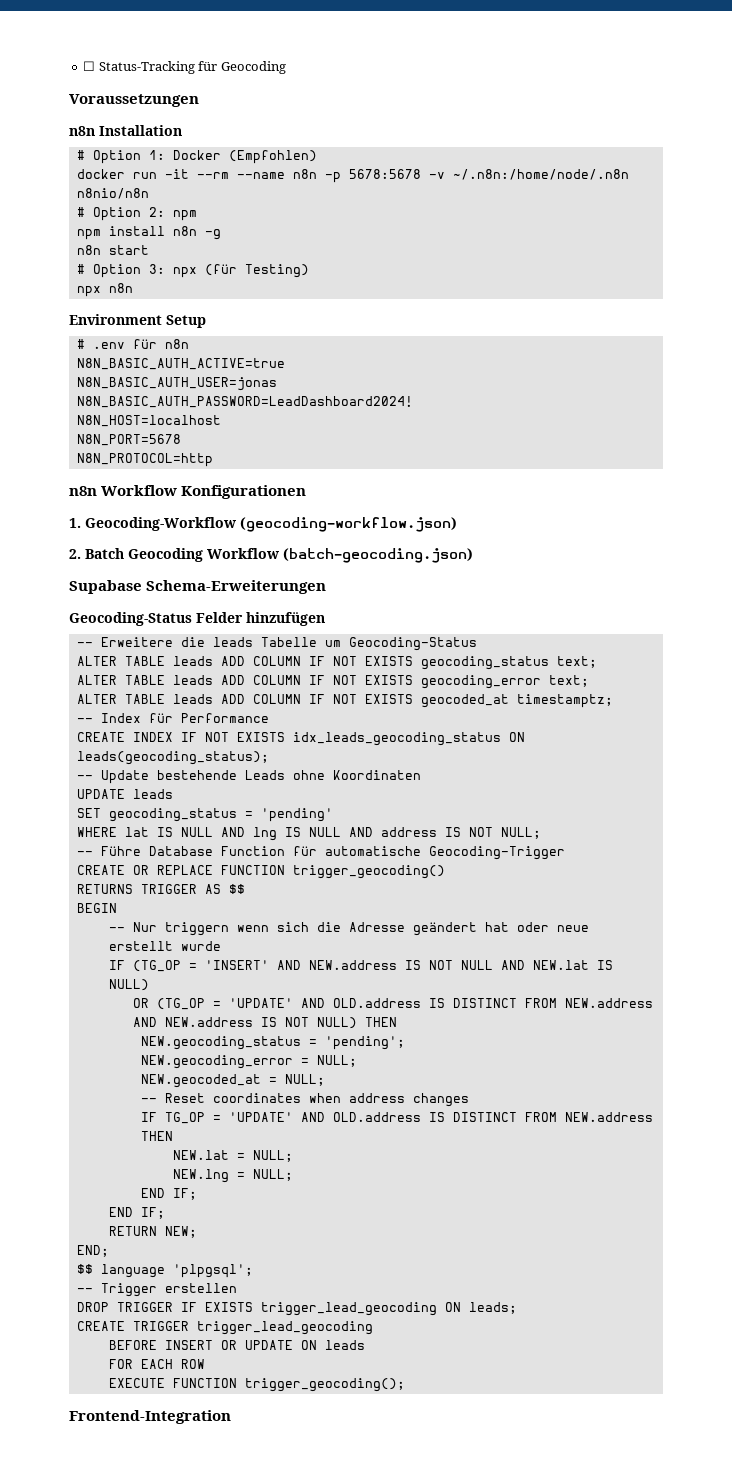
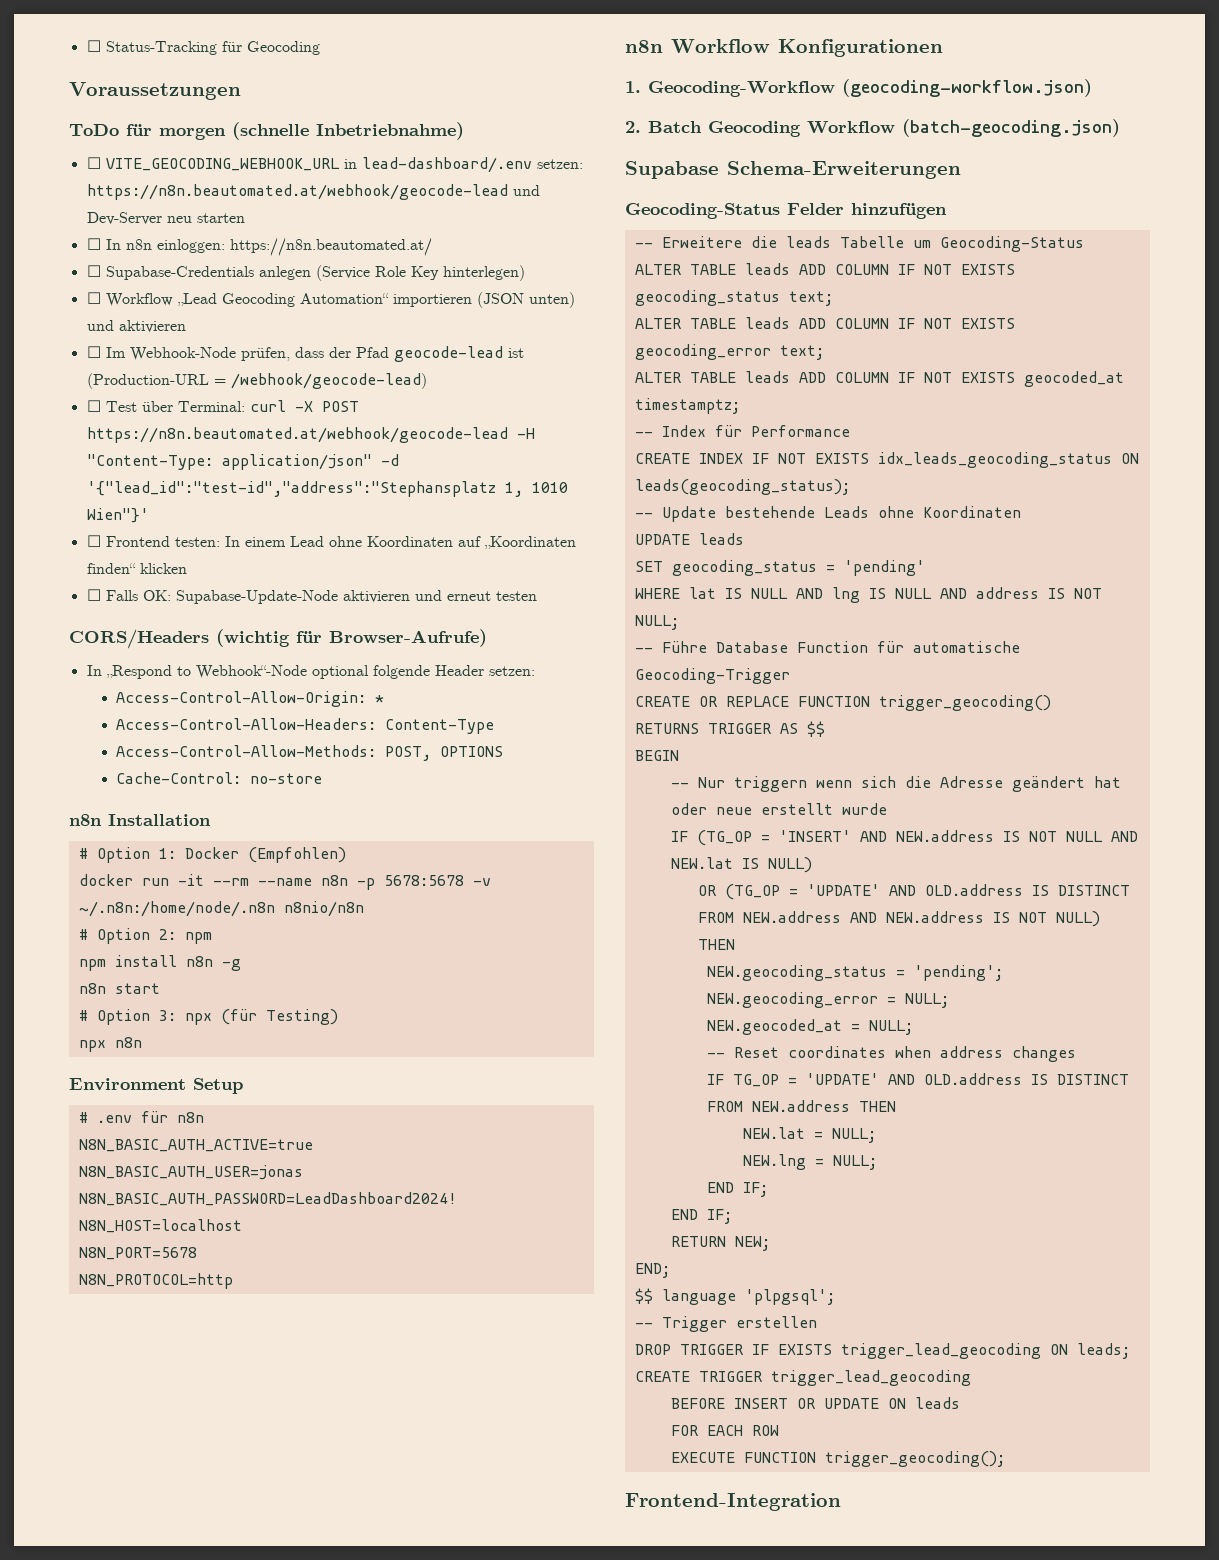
(199, 100) none -> [69,122,464,140] [86,157,583,173] [86,184,540,200] [86,212,245,225] [86,238,432,256] [86,265,525,281] [86,292,575,308] [86,320,186,333] [86,346,524,362] [86,373,427,389] [86,400,359,412] [86,427,535,443] [86,454,399,470] [86,481,568,497] [86,508,149,523] [86,535,576,550] [86,563,187,574] [86,589,537,604] [69,629,487,649] [86,665,535,679] [116,691,385,707] [116,718,495,734] [116,745,504,761] [116,772,323,784] // ToDo für morgen (schnelle Inbetriebnahme) // ☐ VITE_GEOCODING_WEBHOOK_URL in lead-dashboard/.env setzen: https://n8n.beautomated.at/webhook/geocode-lead und Dev-Server neu starten // ☐ In n8n einloggen: https://n8n.beautomated.at/ // ☐ Supabase-Credentials anlegen (Service Role Key hinterlegen) // ☐ Workflow „Lead Geocoding Automation“ importieren (JSON unten) und aktivieren // ☐ Im Webhook-Node prüfen, dass der Pfad geocode-lead ist (Production-URL = /webhook/geocode-lead) // ☐ Test über Terminal: curl -X POST https://n8n.beautomated.at/webhook/geocode-lead -H "Content-Type: application/json" -d '{"lead_id":"test-id","address":"Stephansplatz 1, 1010 Wien"}' // ☐ Frontend testen: In einem Lead ohne Koordinaten auf „Koordinaten finden“ klicken // ☐ Falls OK: Supabase-Update-Node aktivieren und erneut testen // CORS/Headers (wichtig für Browser-Aufrufe) // In „Respond to Webhook“-Node optional folgende Header setzen: // Access-Control-Allow-Origin: * // Access-Control-Allow-Headers: Content-Type // Access-Control-Allow-Methods: POST, OPTIONS // Cache-Control: no-store

